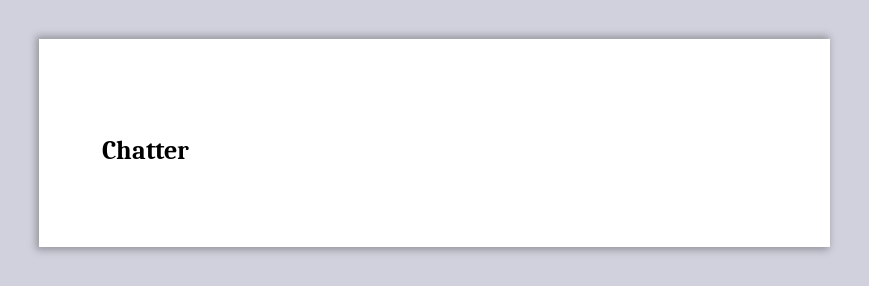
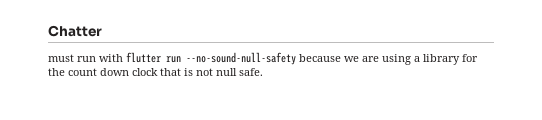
(189, 149) none -> [48,52,478,65] [48,68,263,76] // must run with flutter run --no-sound-null-safety because we are using a library for the count down clock that is not null safe.

